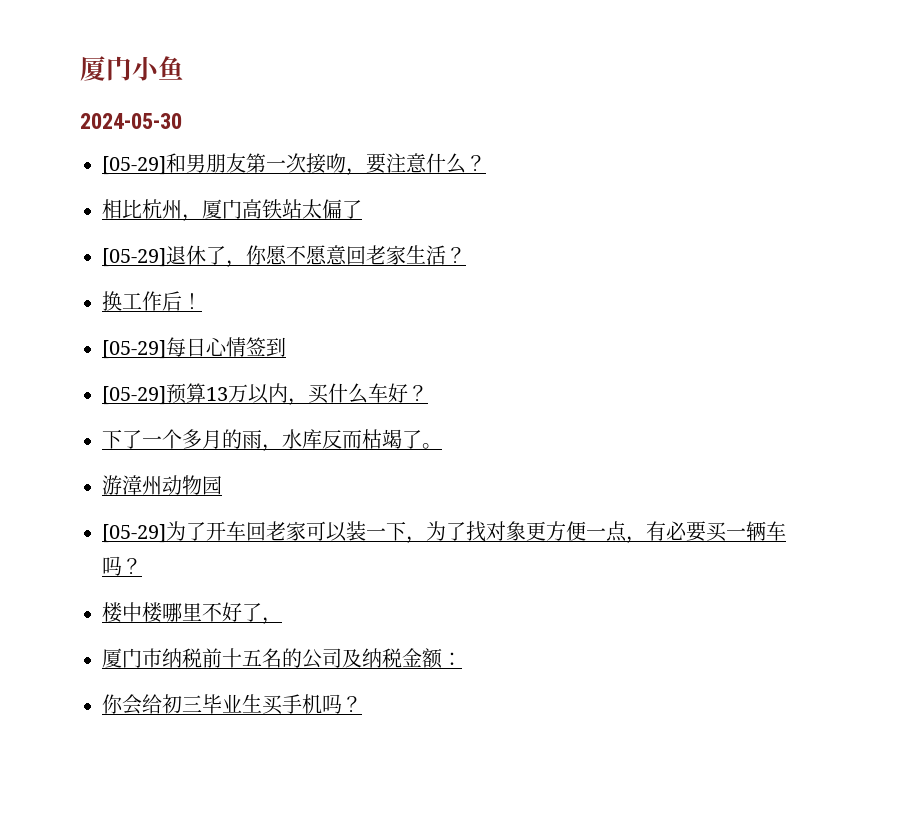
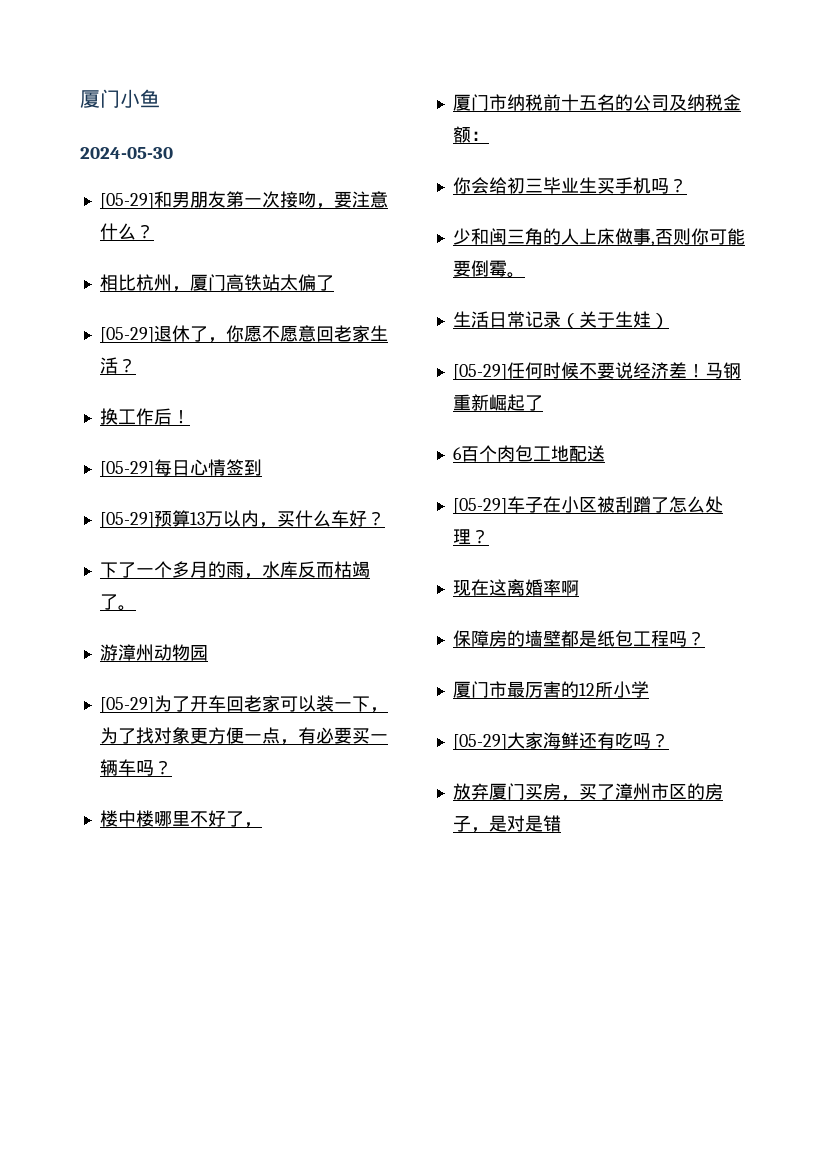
(362, 704) none -> [452,228,745,246] [452,260,525,278] [452,311,669,329] [452,362,741,380] [452,394,543,411] [452,445,605,462] [452,496,723,514] [452,529,489,545] [452,579,579,596] [452,630,705,647] [452,681,649,698] [452,732,669,750] [452,783,723,801] [452,815,561,833] // 少和闽三角的人上床做事,否则你可能要倒霉。 // 生活日常记录（关于生娃） // [05-29]任何时候不要说经济差！马钢重新崛起了 // 6百个肉包工地配送 // [05-29]车子在小区被刮蹭了怎么处理？ // 现在这离婚率啊 // 保障房的墙壁都是纸包工程吗？ // 厦门市最厉害的12所小学 // [05-29]大家海鲜还有吃吗？ // 放弃厦门买房，买了漳州市区的房子，是对是错

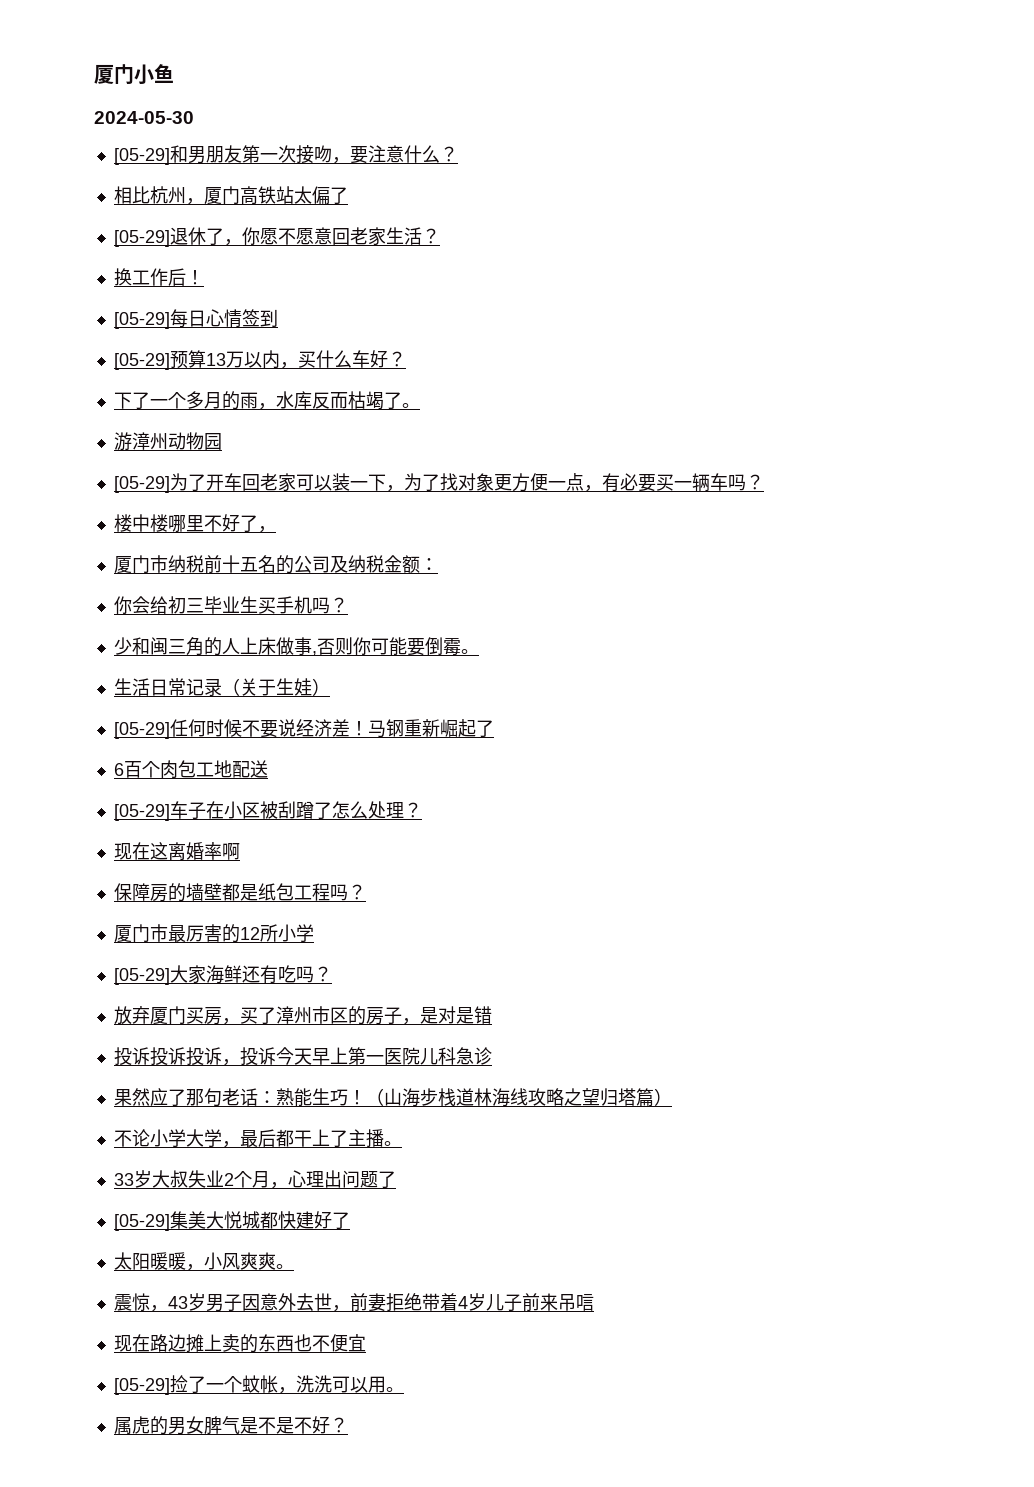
(561, 823) none -> [113,1047,492,1066] [113,1088,672,1107] [113,1129,402,1148] [113,1170,396,1189] [113,1211,350,1231] [113,1252,294,1271] [113,1293,594,1312] [113,1334,366,1353] [113,1375,404,1395] [113,1416,348,1435] // 投诉投诉投诉，投诉今天早上第一医院儿科急诊 // 果然应了那句老话：熟能生巧！（山海步栈道林海线攻略之望归塔篇） // 不论小学大学，最后都干上了主播。 // 33岁大叔失业2个月，心理出问题了 // [05-29]集美大悦城都快建好了 // 太阳暖暖，小风爽爽。 // 震惊，43岁男子因意外去世，前妻拒绝带着4岁儿子前来吊唁 // 现在路边摊上卖的东西也不便宜 // [05-29]捡了一个蚊帐，洗洗可以用。 // 属虎的男女脾气是不是不好？

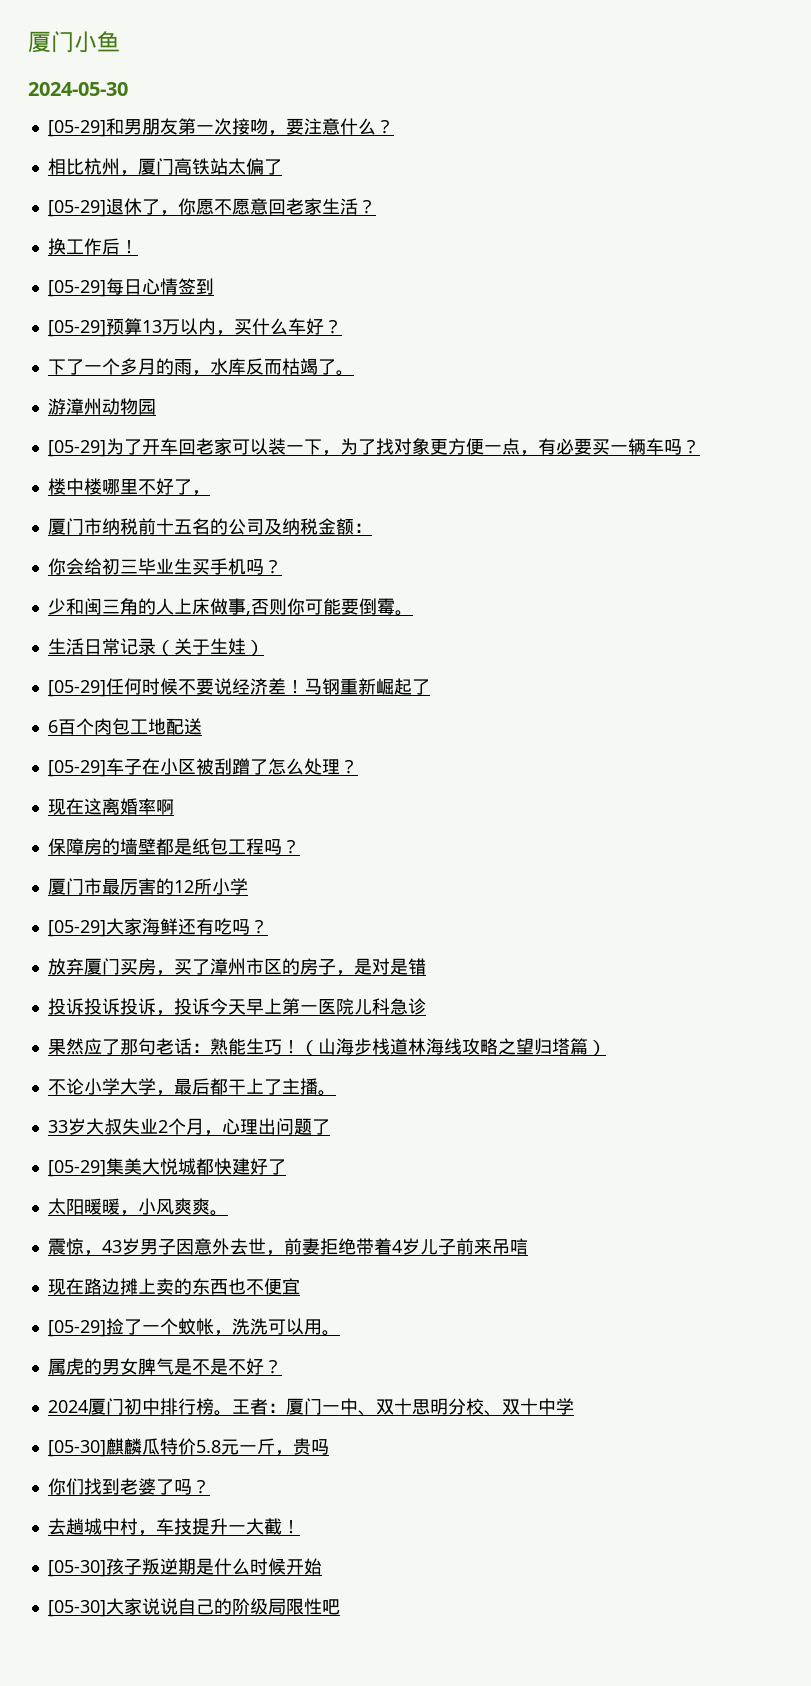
(348, 1425) none -> [47,1398,574,1416] [47,1438,329,1457] [47,1478,210,1495] [47,1518,300,1536] [47,1558,322,1577] [47,1598,340,1617] // 2024厦门初中排行榜。王者：厦门一中、双十思明分校、双十中学 // [05-30]麒麟瓜特价5.8元一斤，贵吗 // 你们找到老婆了吗？ // 去趟城中村，车技提升一大截！ // [05-30]孩子叛逆期是什么时候开始 // [05-30]大家说说自己的阶级局限性吧

